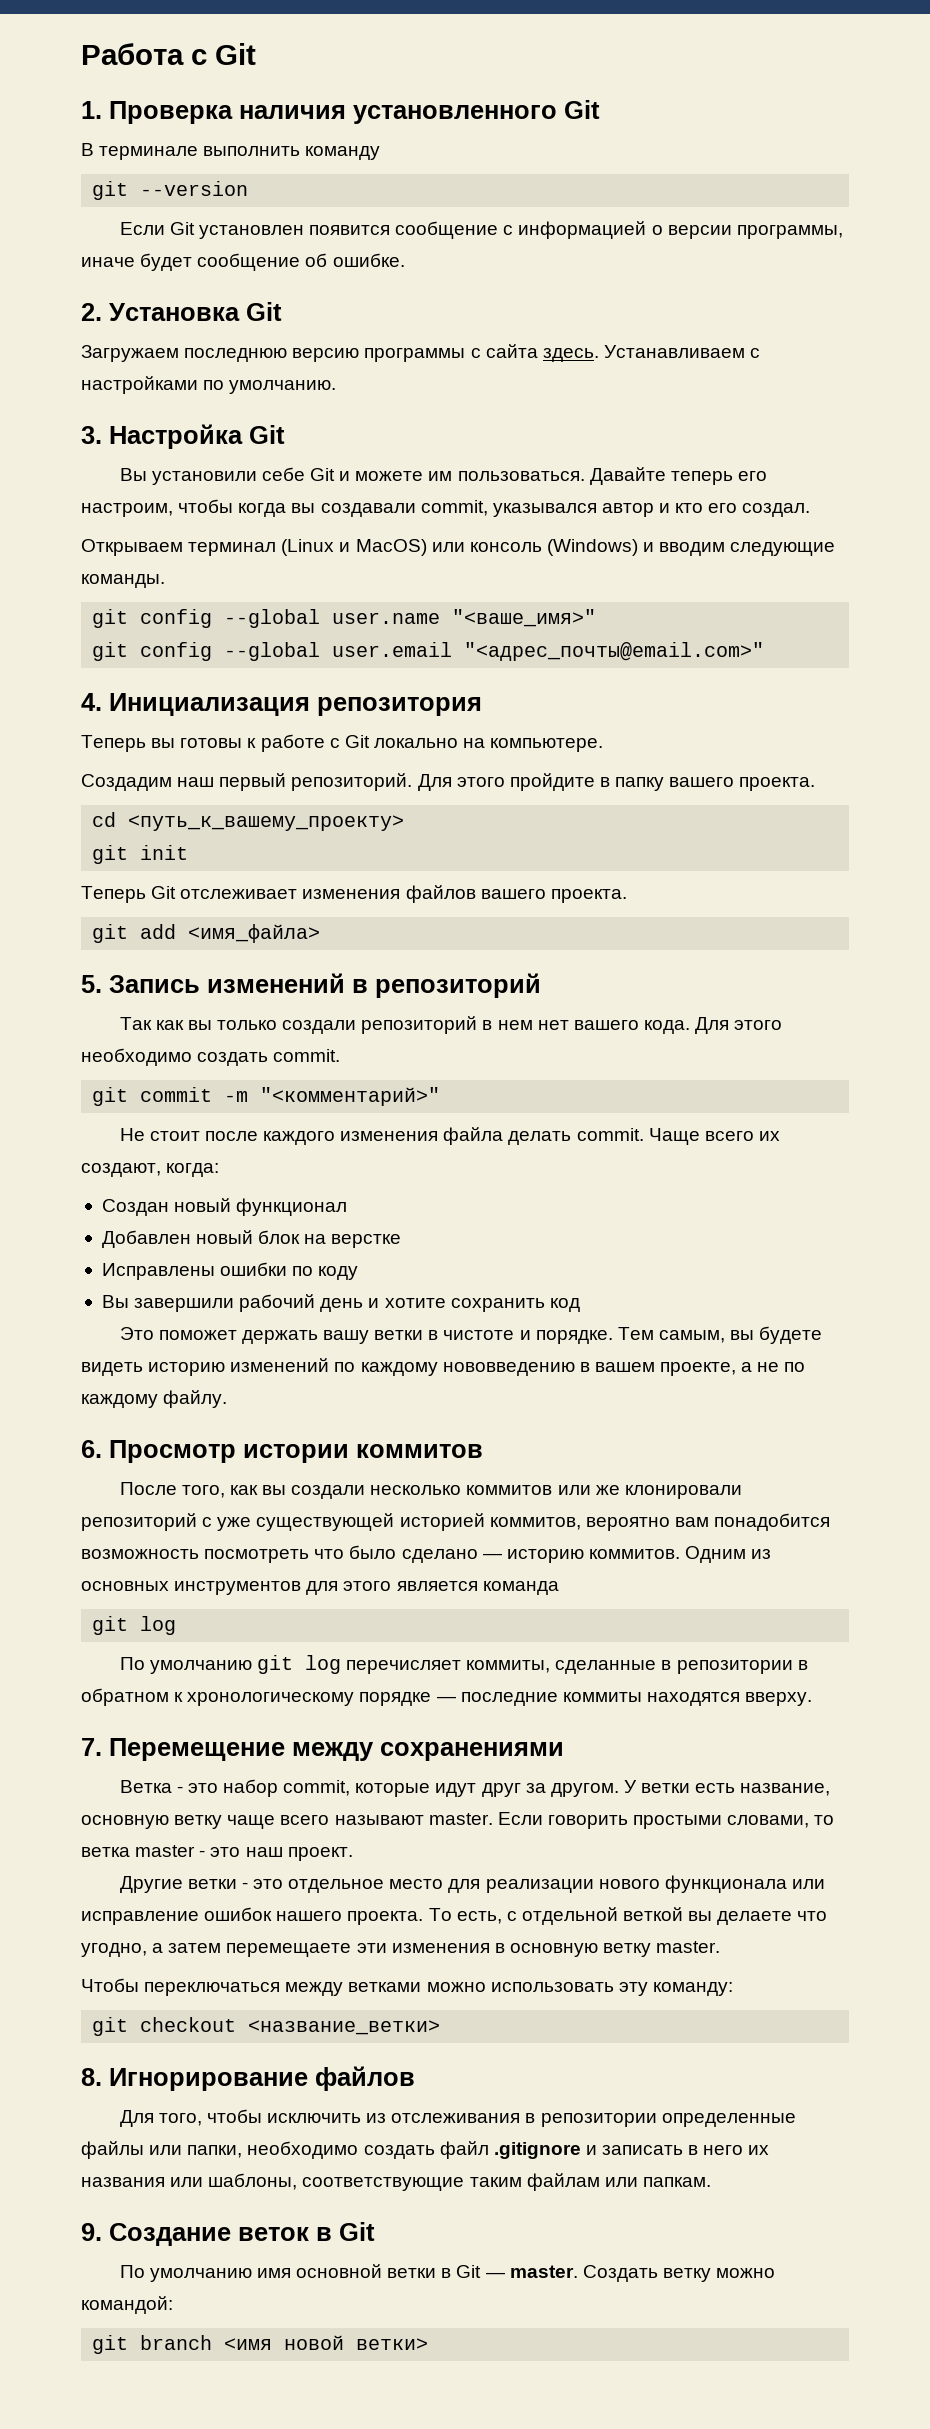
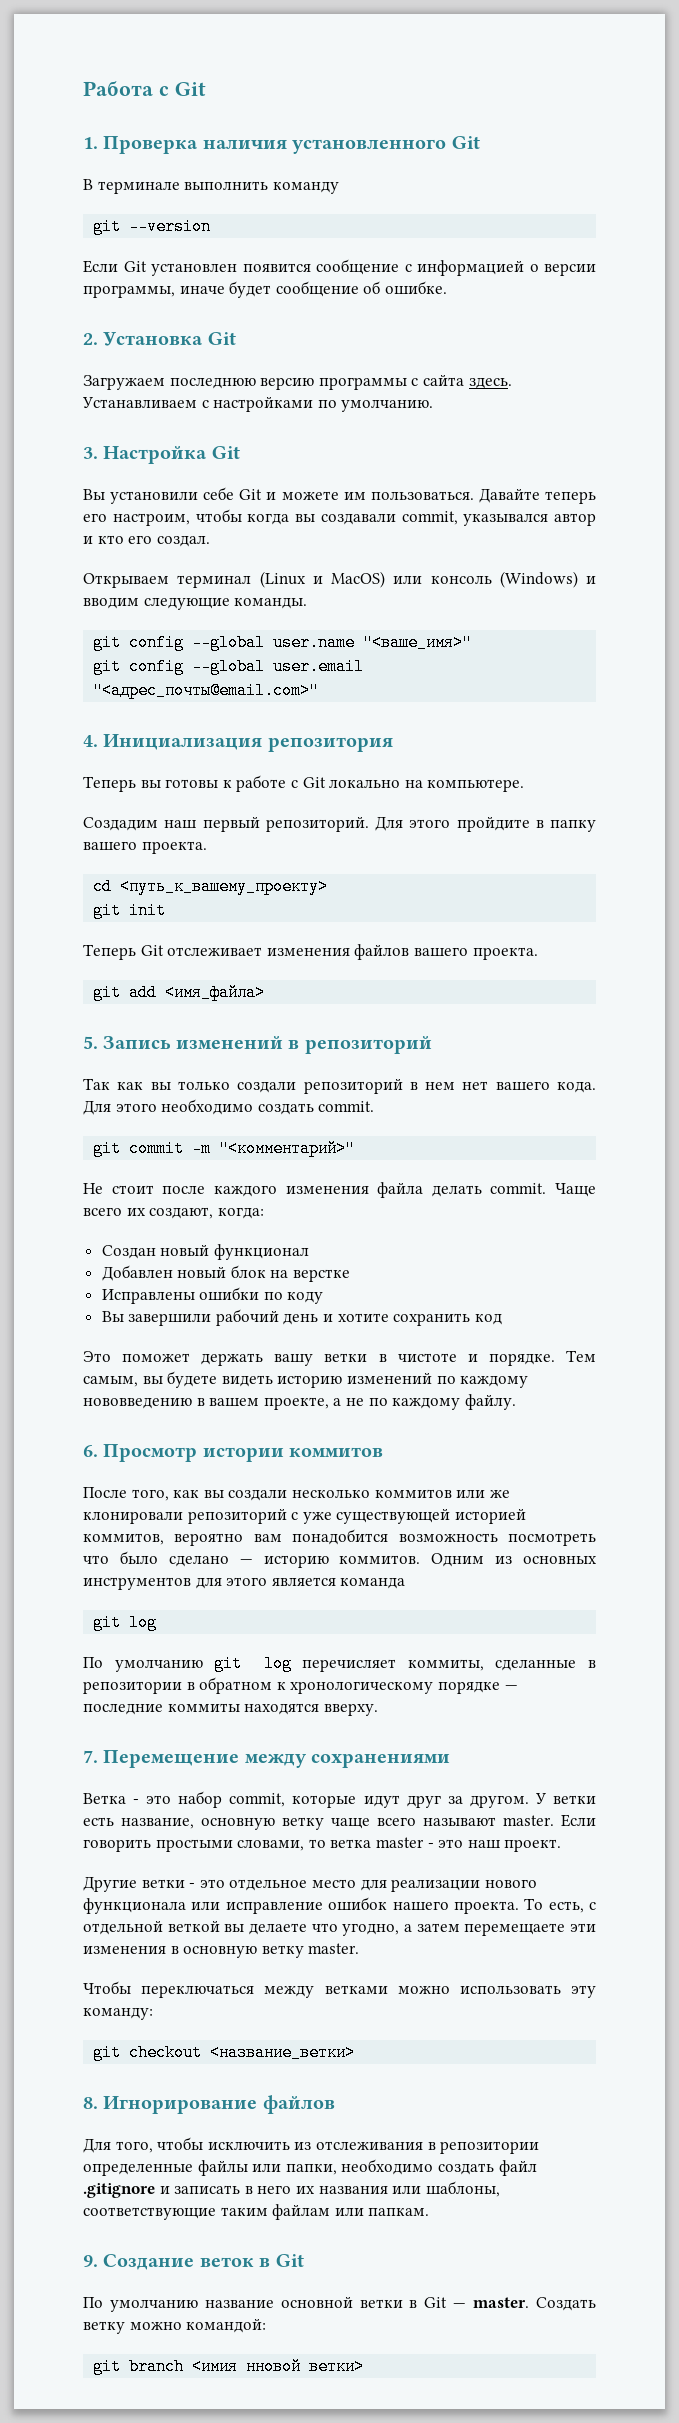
[256,2268,291,2278] имя -> [204,2300,274,2308] название
[224,2335,345,2350] <имя новой -> [192,2358,301,2375] <имия нновой

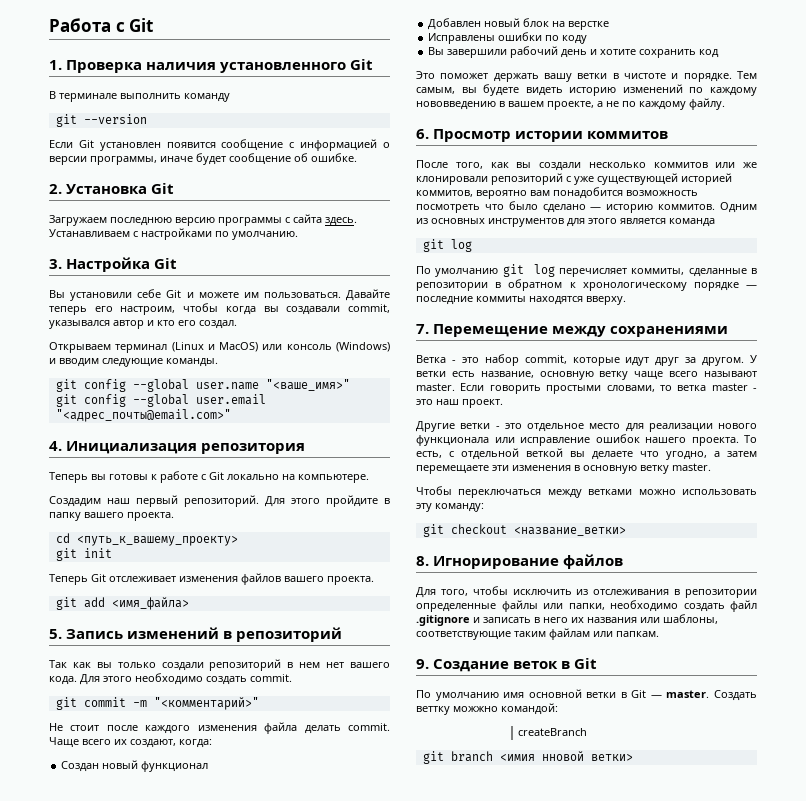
[204,2300,274,2308] название -> [503,692,525,698] имя
[83,2321,182,2334] ветку можно -> [416,706,498,715] веттку можжно
(267, 2325) none -> [518,728,588,736] // createBranch

